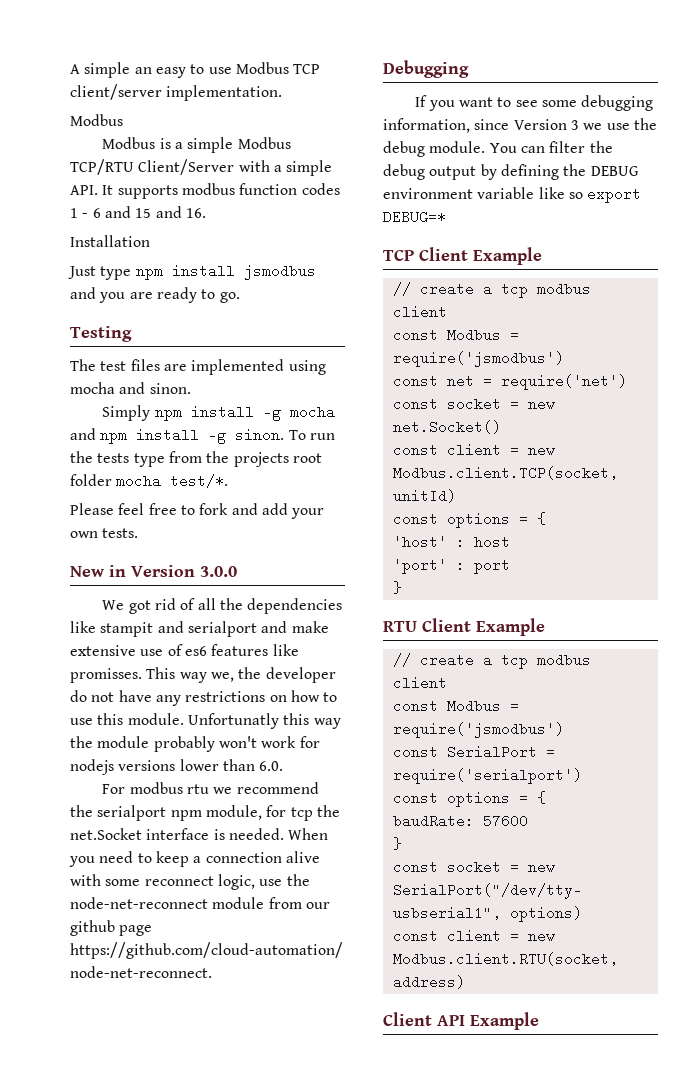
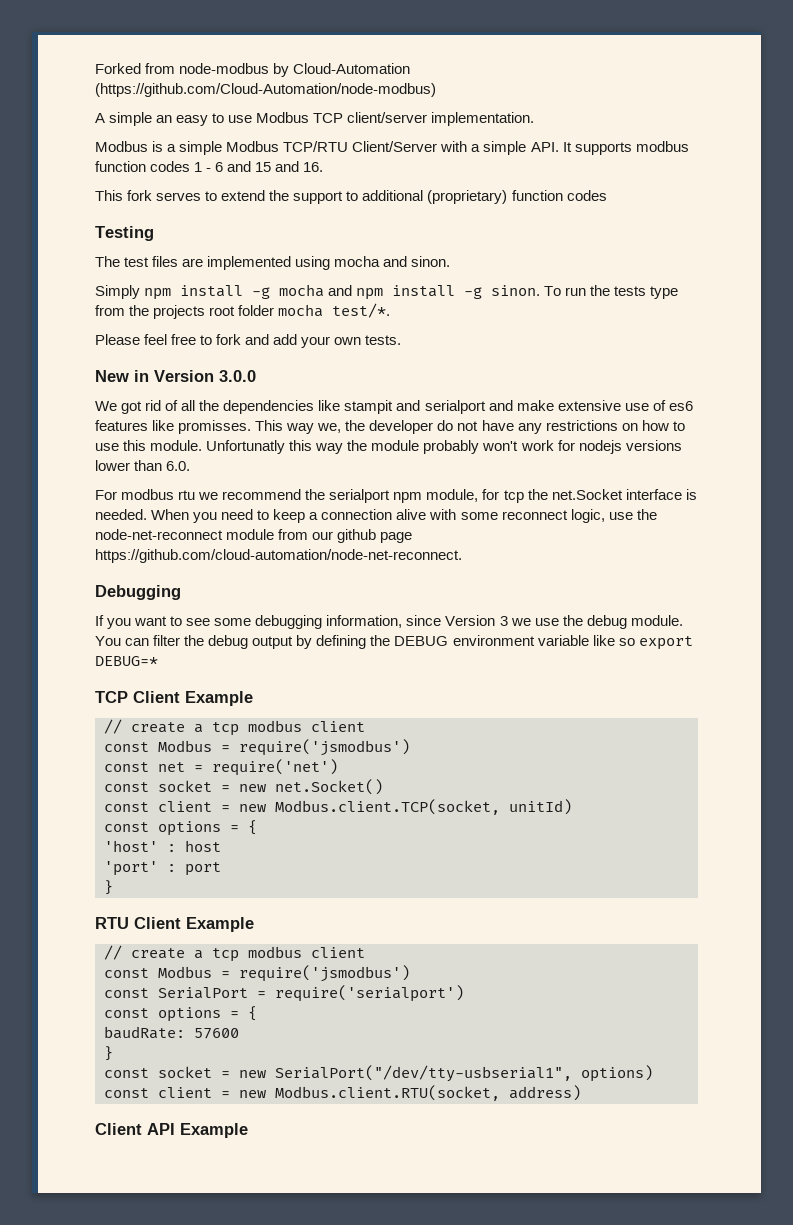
(70, 69) none -> [95,63,411,77] [95,83,436,97] Forked from node-modbus by Cloud-Automation (https://github.com/Cloud-Automation/node-modbus) //
[102,137,156,149] // Modbus -> (148, 146) none
[70,235,150,247] [68,264,316,280] [70,287,240,303] Installation // Just type npm install jsmodbus and you are ready to go. -> [95,190,607,204] This fork serves to extend the support to additional (proprietary) function codes

